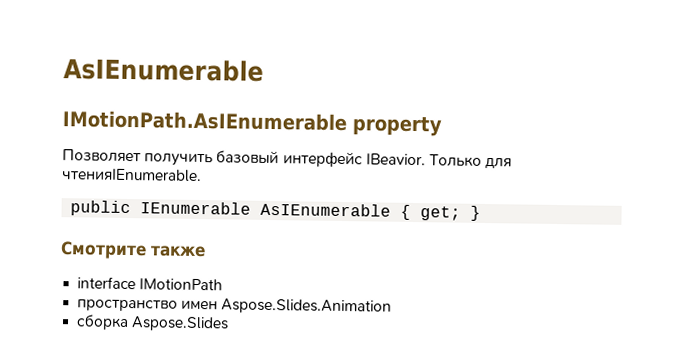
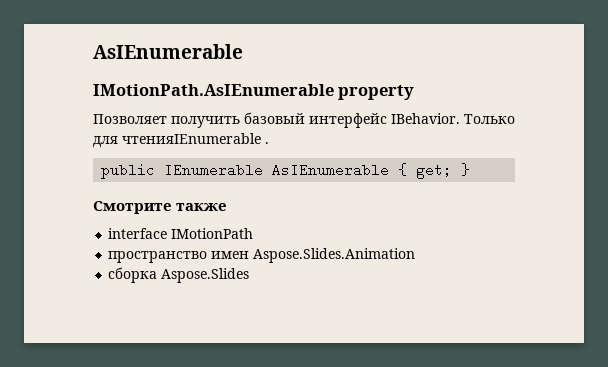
[365,153,426,166] IBeavior. -> [391,113,460,124] IBehavior.
[61,168,202,183] чтенияIEnumerable. -> [122,133,269,144] чтенияIEnumerable .

